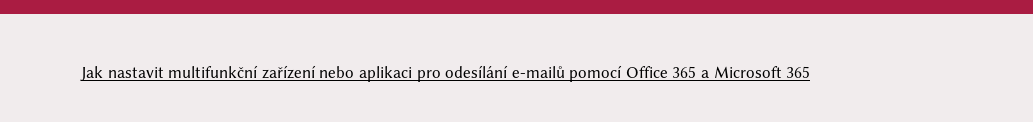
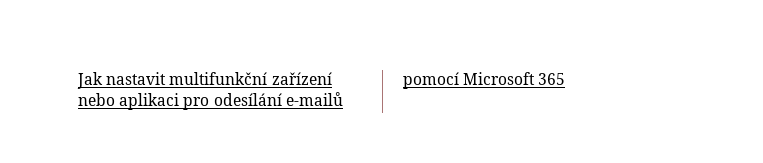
[625,66,710,78] Office 365 a -> (459, 80) none

